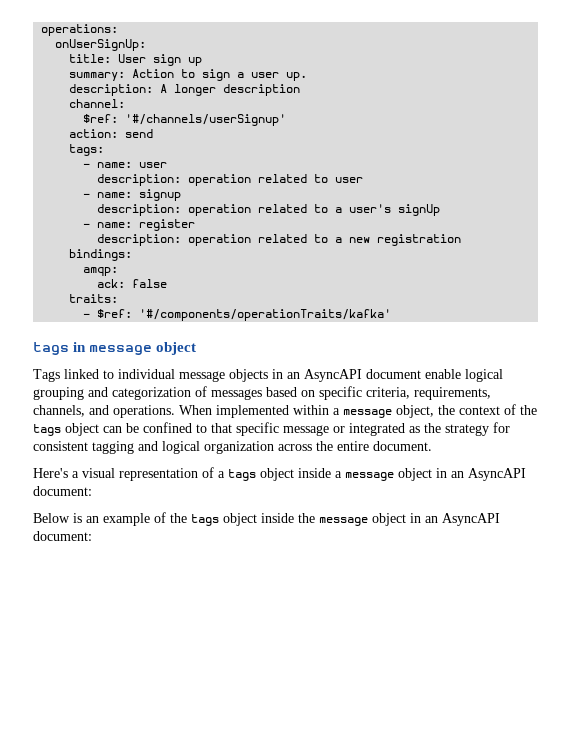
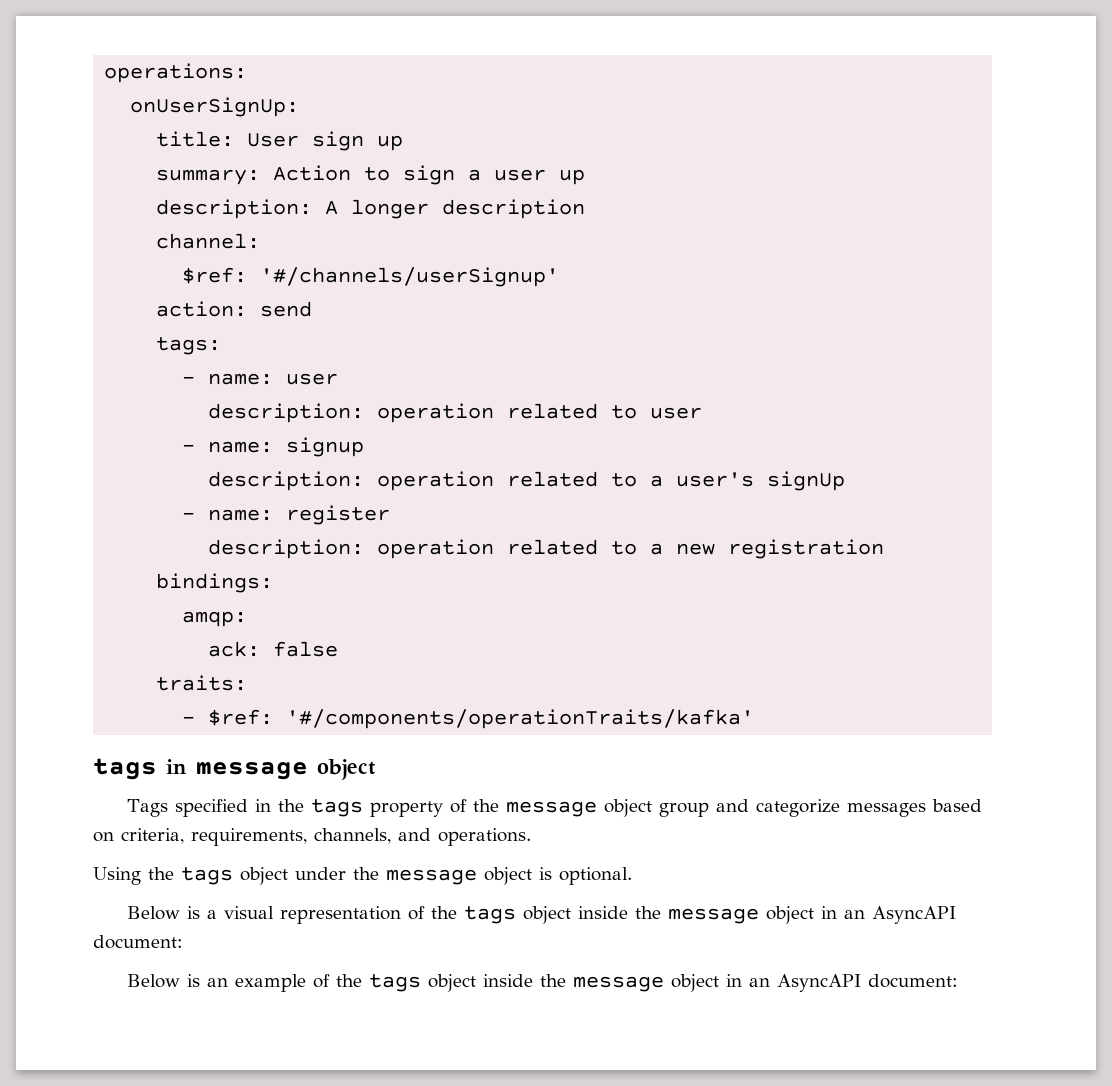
[286,72,308,81] up. -> [559,169,586,185] up
[64,369,503,382] [33,386,207,400] linked to individual message objects in an AsyncAPI document enable logical grouping and categorization of -> [174,799,840,817] specified in the tags property of the message object group and categorize
[319,386,362,400] specific -> (114, 837) none
[179,404,537,418] [33,422,510,436] [33,441,432,454] [33,467,342,481] When implemented within a message object, the context of the tags object can be confined to that specific message or integrated as the strategy for consistent tagging and logical organization across the entire document. // Here's a visual representation of a tags object inside a -> [93,867,632,885] [126,906,661,924] // Using the tags object under the message object is optional. // Below is a visual representation of the tags object inside the

